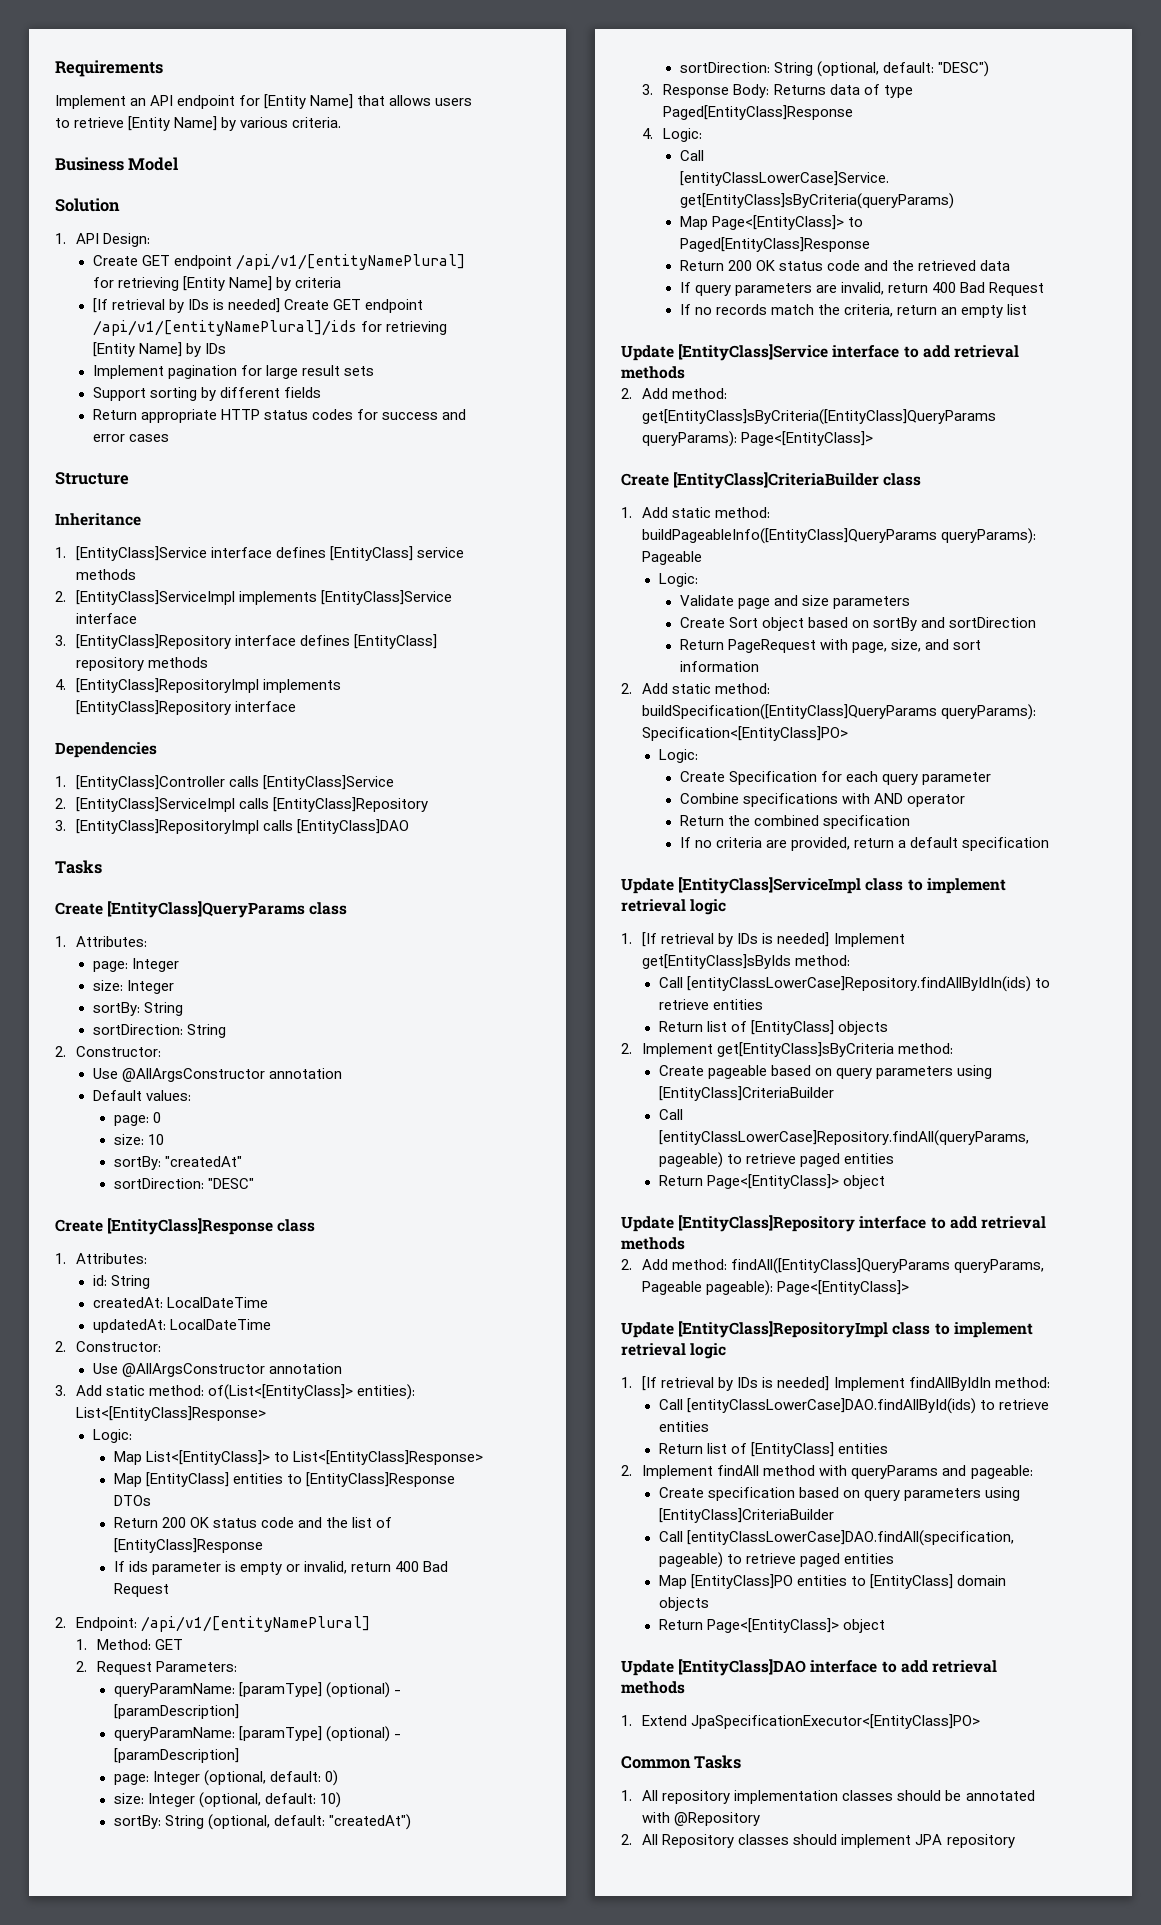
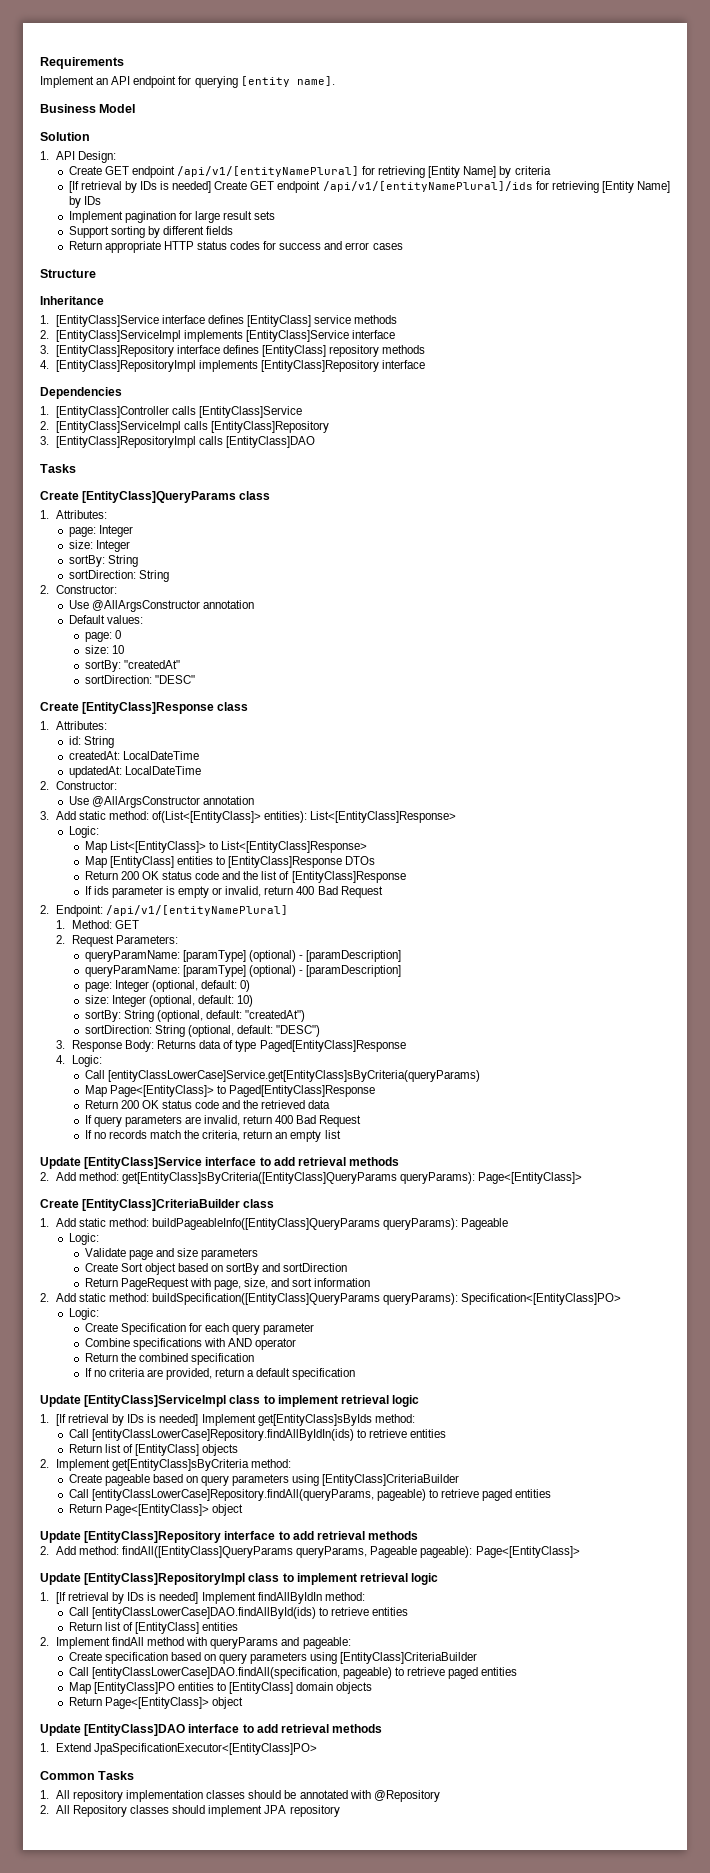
[264,94,473,109] [55,116,342,131] [Entity Name] that allows users to retrieve [Entity Name] by various criteria. -> [194,76,335,88] querying [entity name].

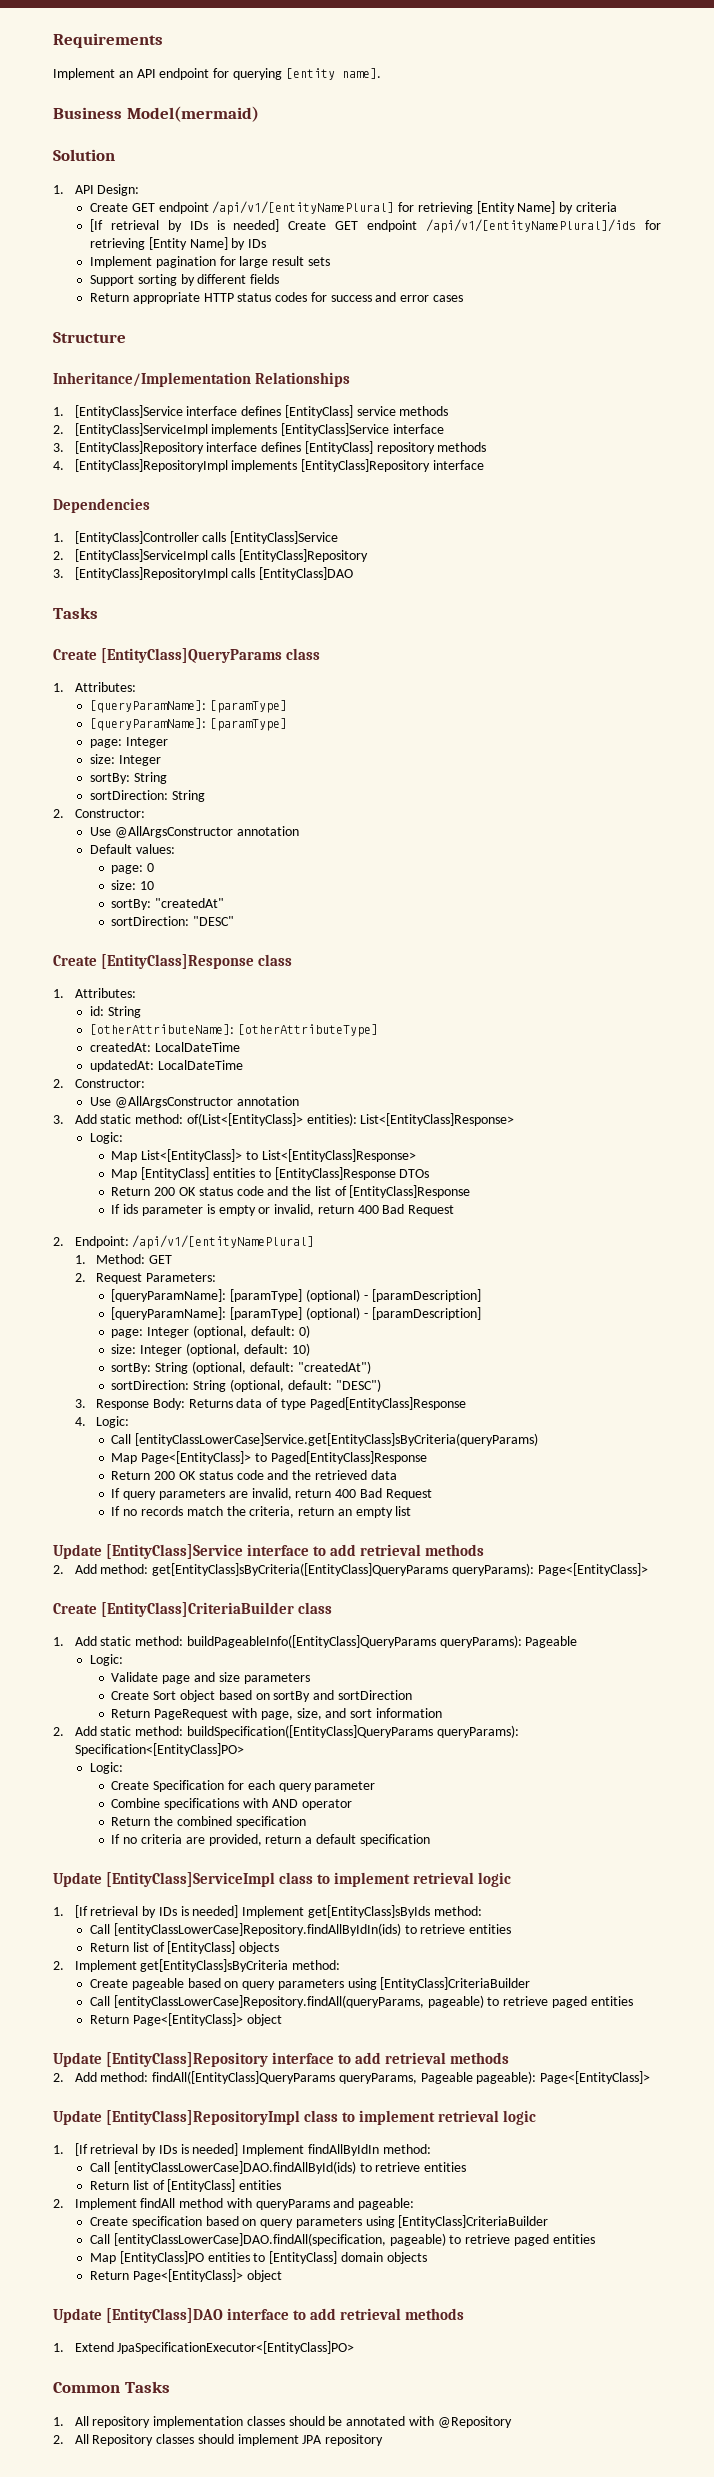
[99,104,136,113] Model -> [126,106,259,122] Model(mermaid)
[40,296,104,305] Inheritance -> [53,372,351,387] Inheritance/Implementation Relationships
(107, 514) none -> [89,700,287,713] [89,718,287,731] // [queryParamName]: [paramType] // [queryParamName]: [paramType]
(114, 742) none -> [89,1024,378,1037] // [otherAttributeName]: [otherAttributeType]
[84,950,401,962] [84,965,180,977] queryParamName: [paramType] (optional) - [paramDescription] // queryParamName: -> [111,1289,481,1302] [111,1307,227,1320] [queryParamName]: [paramType] (optional) - [paramDescription] // [queryParamName]:

